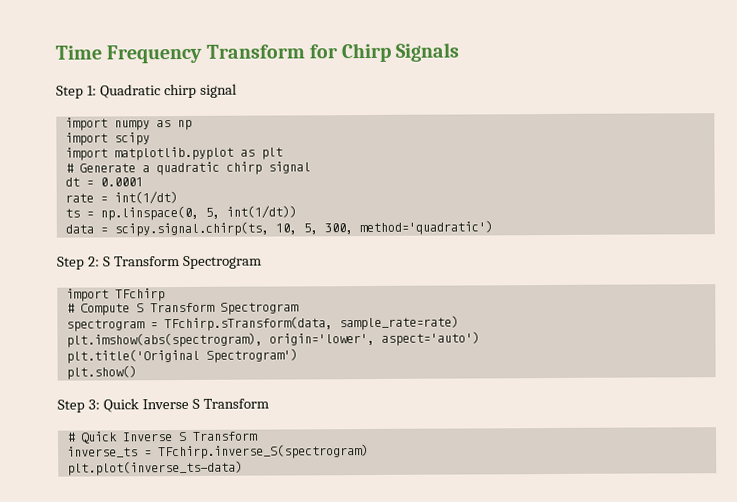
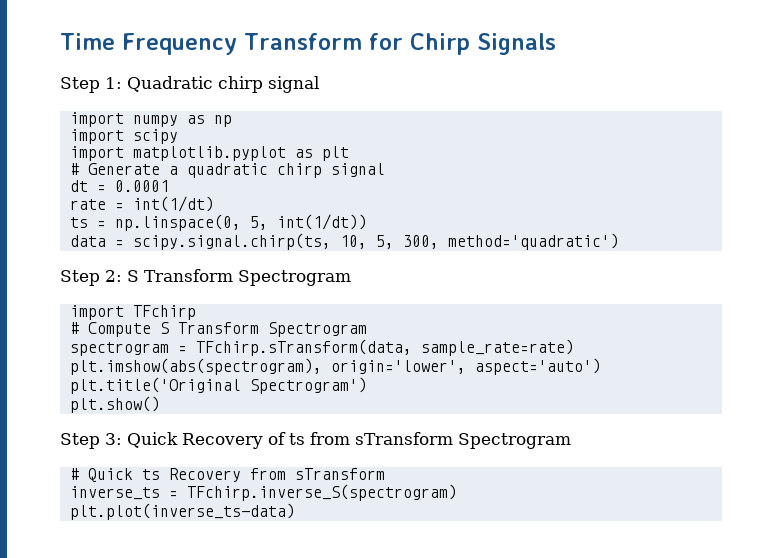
[141,398,269,410] [65,431,258,444] Inverse S Transform // # Quick Inverse S Transform -> [182,432,571,449] [69,468,385,482] Recovery of ts from sTransform Spectrogram // # Quick ts Recovery from sTransform

